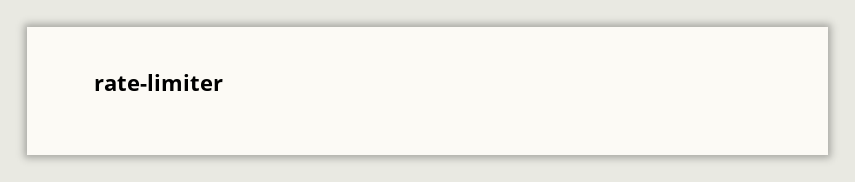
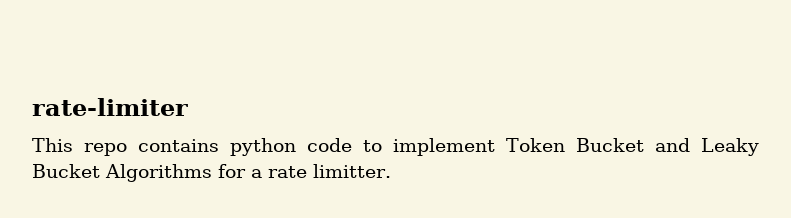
(223, 82) none -> [32,138,759,156] [32,164,391,182] // This repo contains python code to implement Token Bucket and Leaky Bucket Algorithms for a rate limitter.

